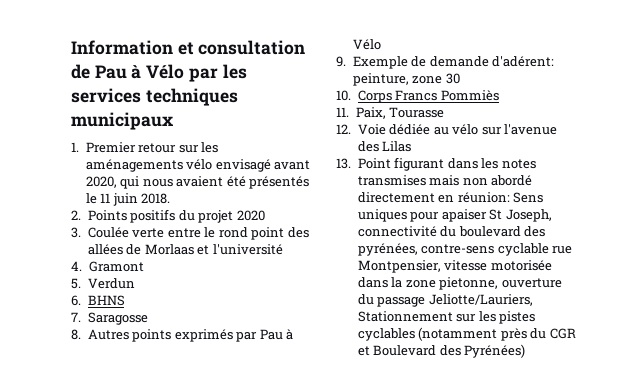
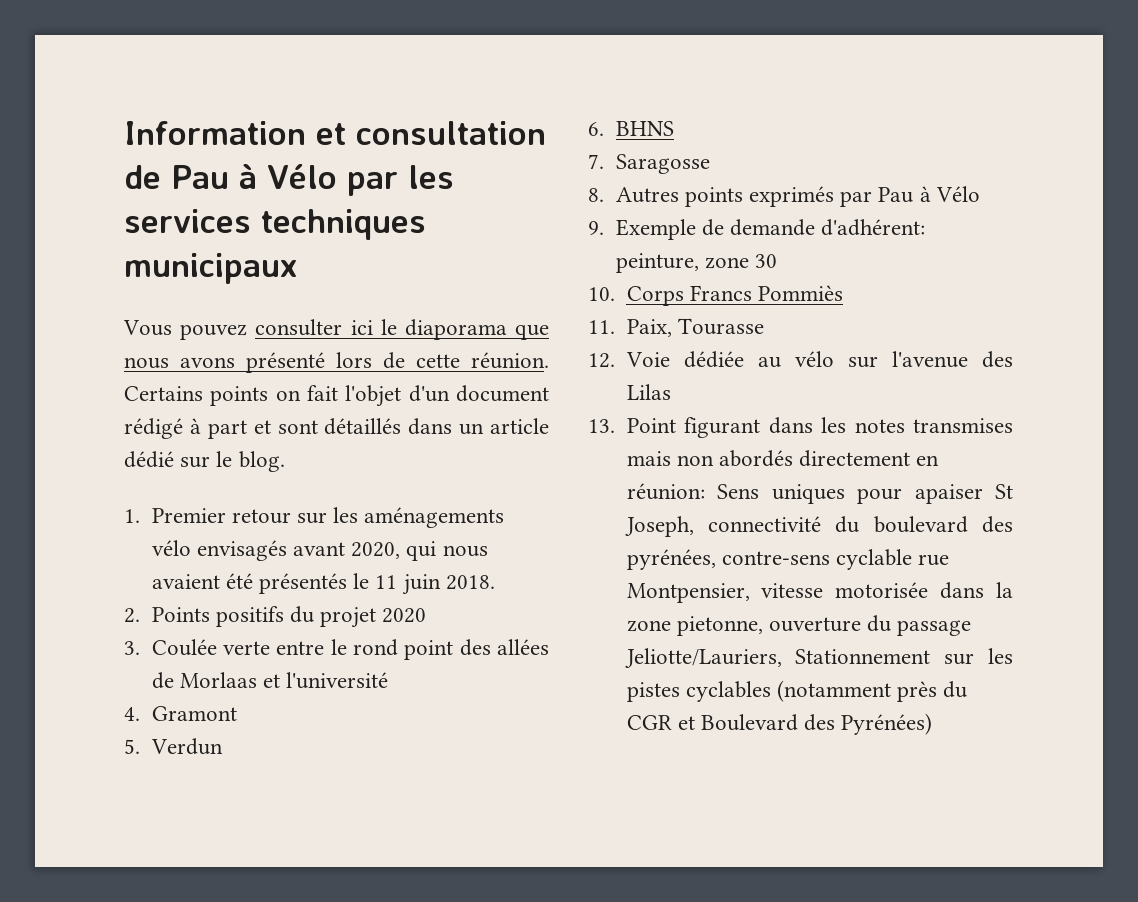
(173, 121) none -> [123,319,549,340] [124,352,549,373] [124,385,549,407] [124,418,549,439] [124,451,285,472] // Vous pouvez consulter ici le diaporama que nous avons présenté lors de cette réunion. Certains points on fait l'objet d'un document rédigé à part et sont détaillés dans un article dédié sur le blog.
[215,159,271,172] envisagé -> [196,540,287,561] envisagés
[492,56,555,67] d'adérent: -> [821,219,926,236] d'adhérent:
[491,175,533,186] abordé -> [718,450,793,467] abordés

